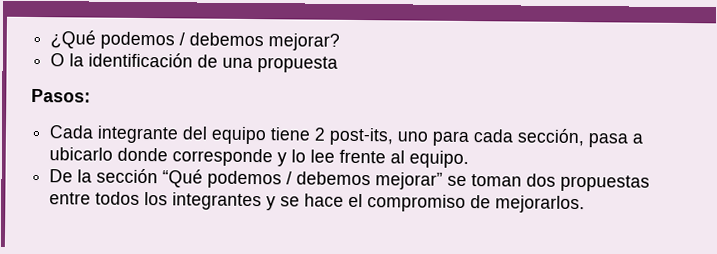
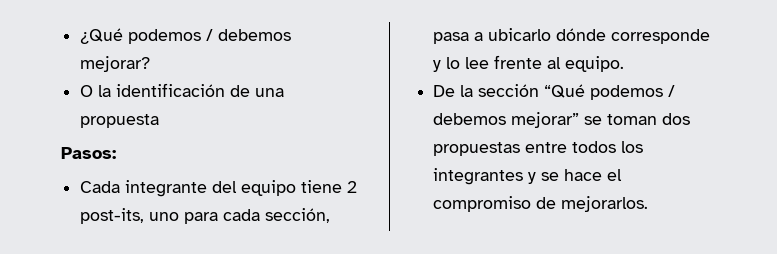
[117,147,169,162] donde -> [556,28,607,41] dónde

